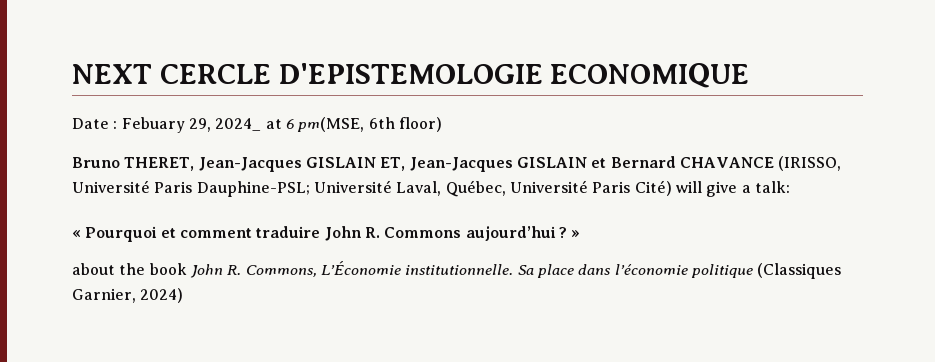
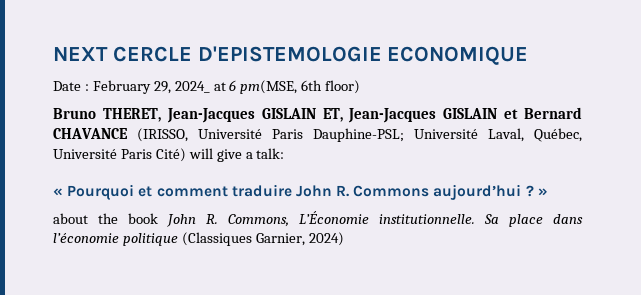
[121,117,185,133] Febuary -> [92,80,151,94] February

